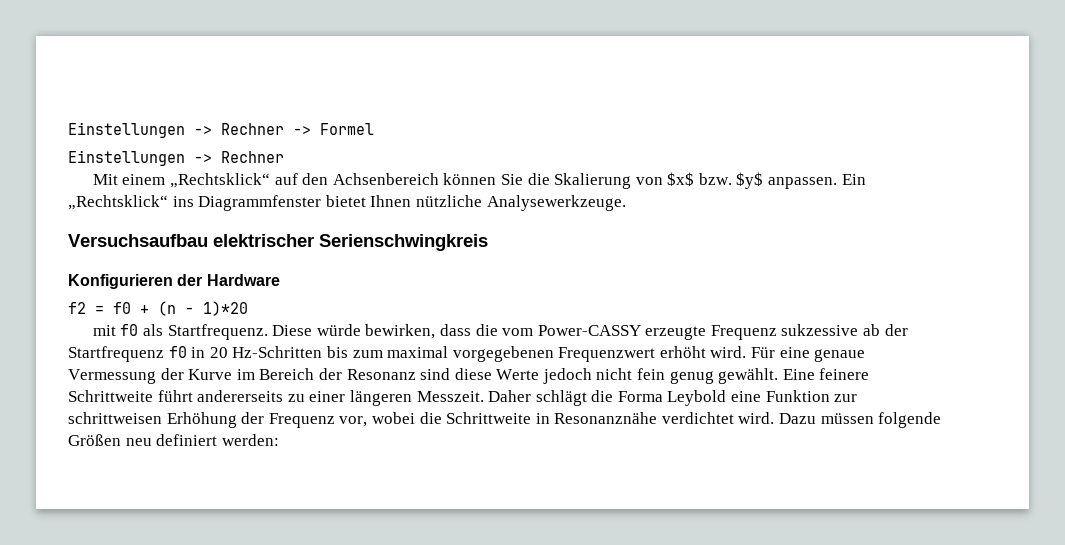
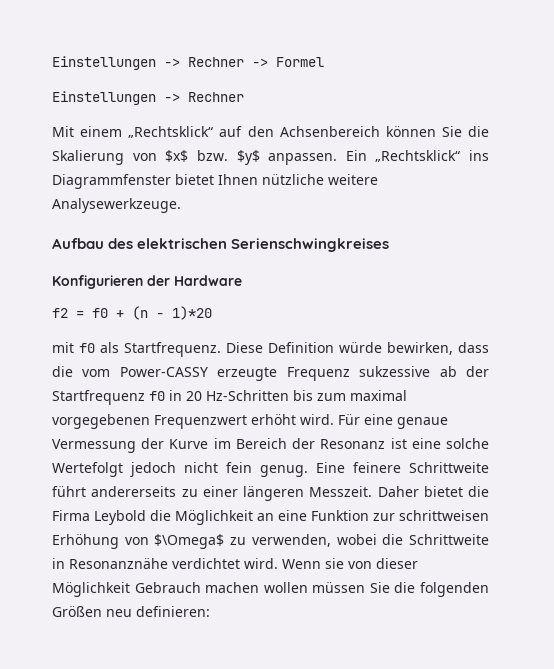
(482, 201) none -> [328,174,378,185] weitere
[68,234,488,251] Versuchsaufbau elektrischer Serienschwingkreis -> [52,238,390,252] Aufbau des elektrischen Serienschwingkreises
(313, 330) none -> [268,342,334,353] Definition
[420,368,540,380] sind diese Werte -> [390,438,490,449] [52,462,123,477] ist eine solche Wertefolgt
[669,368,779,384] genug gewählt. -> [260,465,308,477] genug.
[535,390,727,406] schlägt die Forma Leybold -> [423,486,489,497] [52,510,274,525] bietet die Firma Leybold die Möglichkeit an
[241,412,368,428] der Frequenz vor, -> [124,534,331,549] von $\Omega$ zu verwenden,
[779,412,942,428] [68,434,279,446] Dazu müssen folgende Größen neu definiert werden: -> [282,558,418,569] [52,582,489,597] [52,606,210,617] Wenn sie von dieser Möglichkeit Gebrauch machen wollen müssen Sie die folgenden Größen neu definieren:

